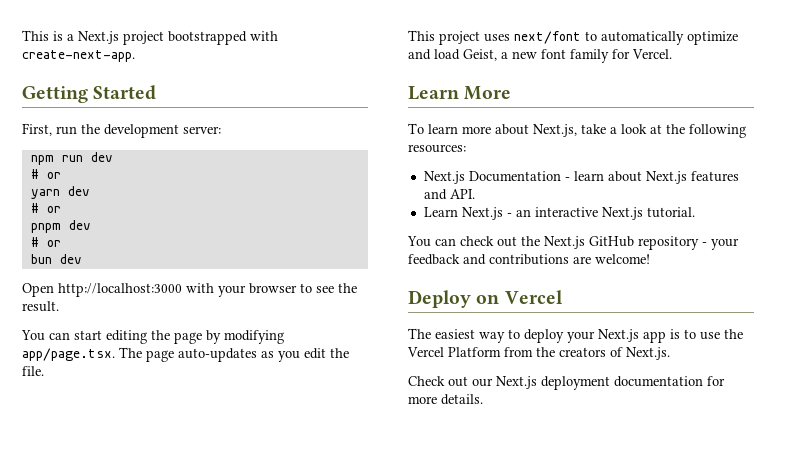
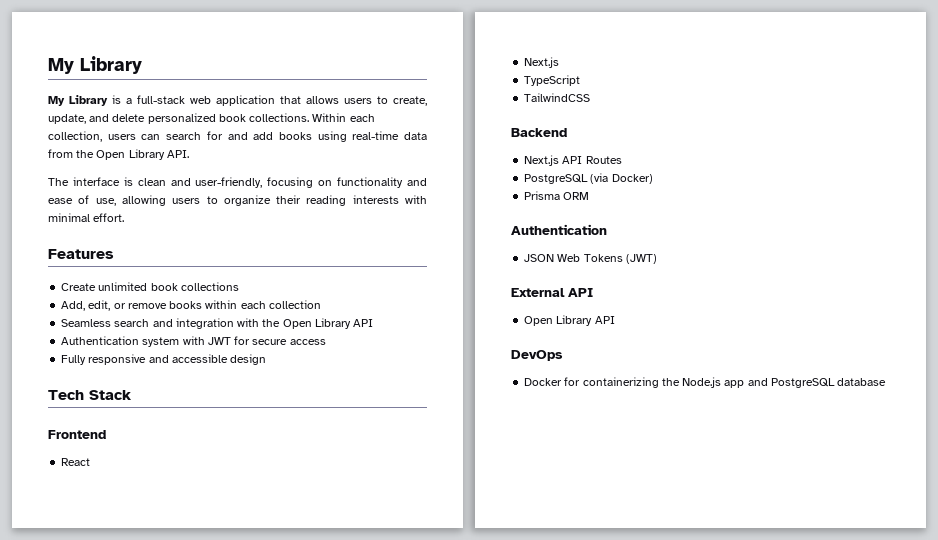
[22,30,278,45] [22,50,135,62] [22,85,157,103] [22,123,221,138] [30,152,113,165] [30,169,61,179] [30,186,90,199] [30,203,61,213] [30,220,91,233] [30,237,61,247] [30,254,82,264] [22,283,357,297] [22,301,59,312] [21,330,284,344] [22,347,349,362] [22,366,44,376] [408,30,738,45] [408,49,672,63] [408,86,512,100] [408,123,746,138] [408,144,466,153] [423,171,739,184] [423,189,475,200] [423,207,695,220] [407,236,739,250] [408,254,650,265] [408,290,563,308] [408,328,743,343] [407,347,670,360] [408,376,725,390] [408,394,483,405] This is a Next.js project bootstrapped with create-next-app. // Getting Started // First, run the development server: // npm run dev // # or // yarn dev // # or // pnpm dev // # or // bun dev // Open http://localhost:3000 with your browser to see the result. // You can start editing the page by modifying app/page.tsx. The page auto-updates as you edit the file. // This project uses next/font to automatically optimize and load Geist, a new font family for Vercel. // Learn More // To learn more about Next.js, take a look at the following resources: // Next.js Documentation - learn about Next.js features and API. // Learn Next.js - an interactive Next.js tutorial. // You can check out the Next.js GitHub repository - your feedback and contributions are welcome! // Deploy on Vercel // The easiest way to deploy your Next.js app is to use the Vercel Platform from the creators of Next.js. // Check out our Next.js deployment documentation for more details. -> [48,56,142,74] [48,95,427,106] [48,113,375,124] [48,131,427,142] [48,149,189,160] [48,177,428,188] [48,195,428,206] [48,213,125,222] [48,249,114,259] [61,282,239,291] [61,300,321,311] [61,318,374,329] [61,336,326,347] [61,354,267,365] [48,390,132,400] [48,430,106,439] [61,458,91,466] [524,57,560,68] [524,75,581,86] [524,93,591,102] [511,128,567,137] [524,155,622,166] [524,173,653,184] [524,191,590,200] [511,224,607,235] [524,254,657,264] [511,288,593,297] [524,315,615,326] [511,350,563,361] [524,377,887,388] My Library // My Library is a full-stack web application that allows users to create, update, and delete personalized book collections. Within each collection, users can search for and add books using real-time data from the Open Library API. // The interface is clean and user-friendly, focusing on functionality and ease of use, allowing users to organize their reading interests with minimal effort. // Features // Create unlimited book collections // Add, edit, or remove books within each collection // Seamless search and integration with the Open Library API // Authentication system with JWT for secure access // Fully responsive and accessible design // Tech Stack // Frontend // React // Next.js // TypeScript // TailwindCSS // Backend // Next.js API Routes // PostgreSQL (via Docker) // Prisma ORM // Authentication // JSON Web Tokens (JWT) // External API // Open Library API // DevOps // Docker for containerizing the Node.js app and PostgreSQL database

